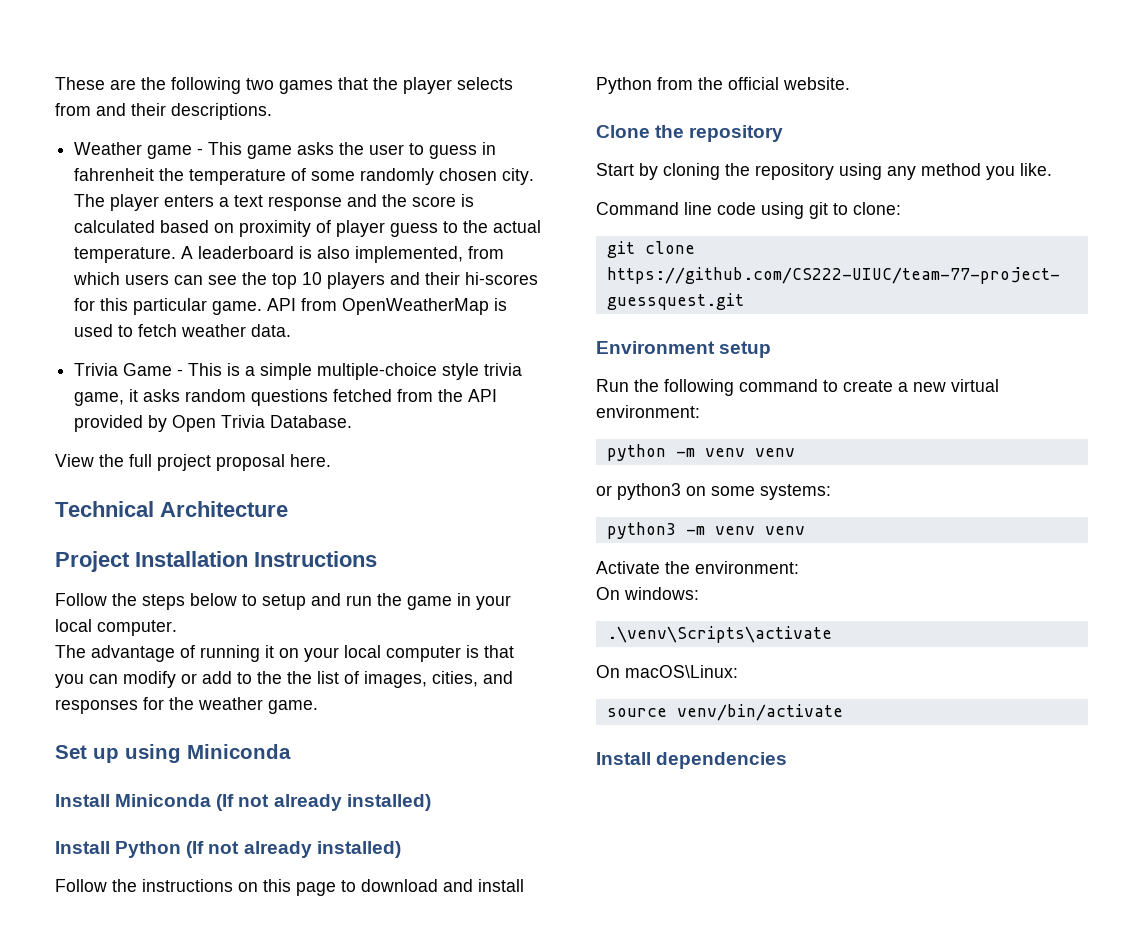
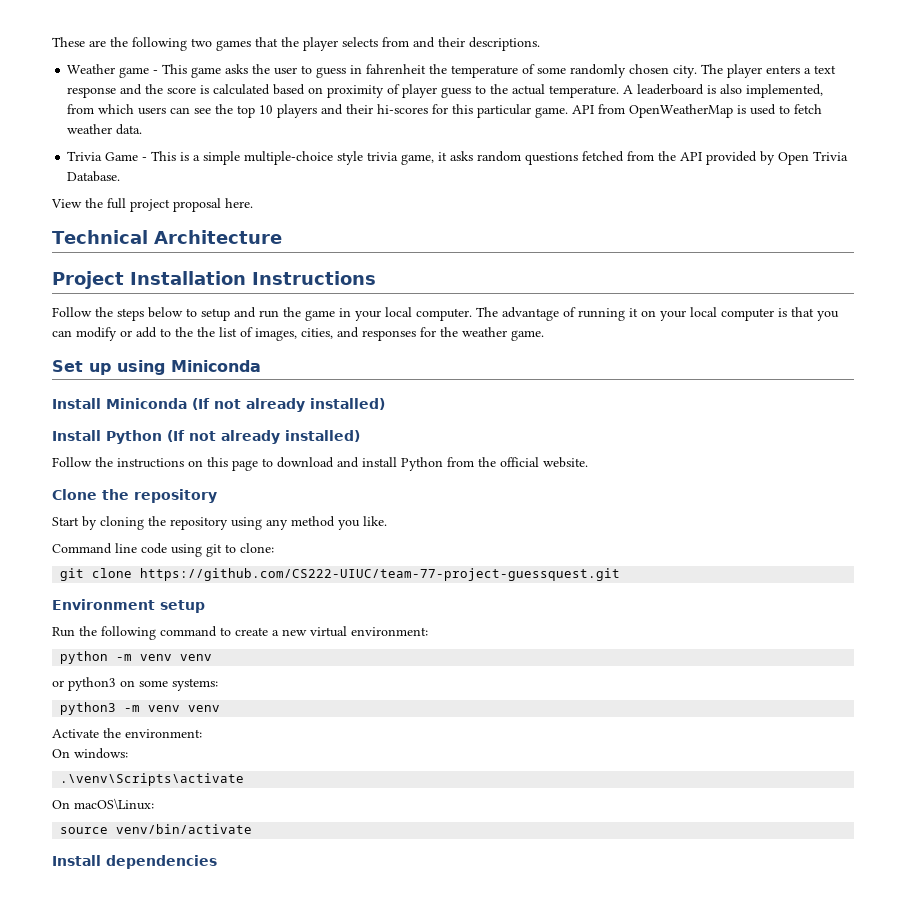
(177, 628) // -> (472, 314) none

